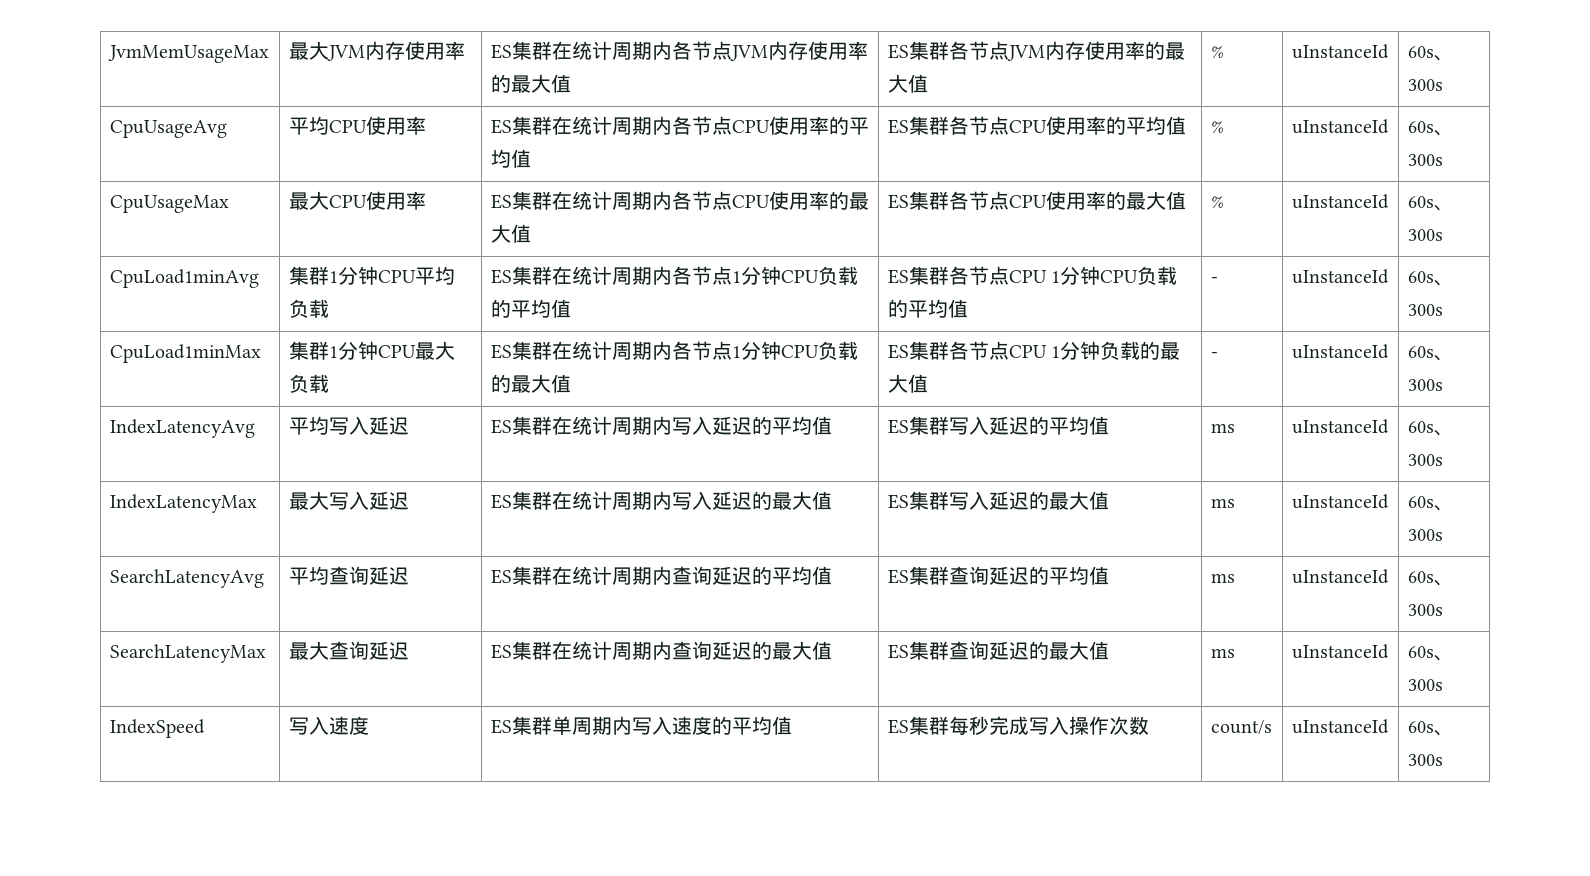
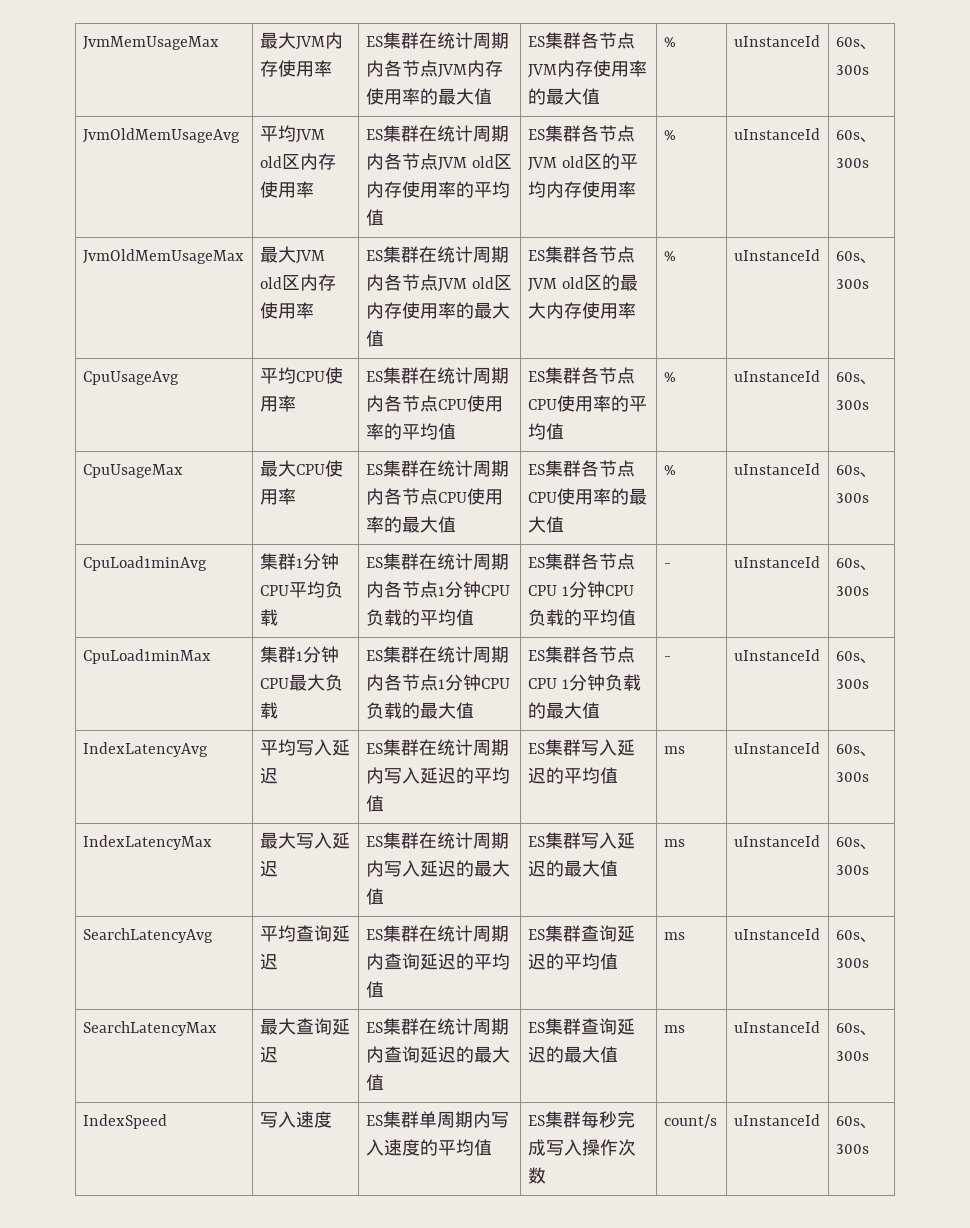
(1443, 85) none -> [82,128,240,143] [259,125,325,143] [259,153,336,170] [259,181,314,198] [365,125,509,142] [365,153,512,171] [365,181,510,198] [365,209,384,226] [527,125,635,142] [527,153,638,171] [527,181,636,198] [663,130,676,140] [733,128,820,140] [835,130,878,143] [835,158,869,168] [82,249,244,264] [259,246,325,264] [259,274,336,291] [259,302,314,319] [365,246,509,263] [365,274,512,292] [365,302,510,319] [365,330,384,347] [527,246,635,263] [527,274,638,292] [527,302,636,319] [663,251,676,261] [733,249,820,261] [835,251,878,264] [835,279,869,289] // JvmOldMemUsageAvg | 平均JVM old区内存使用率 | ES集群在统计周期内各节点JVM old区内存使用率的平均值 | ES集群各节点JVM old区的平均内存使用率 | % | uInstanceId | 60s、300s // JvmOldMemUsageMax | 最大JVM old区内存使用率 | ES集群在统计周期内各节点JVM old区内存使用率的最大值 | ES集群各节点JVM old区的最大内存使用率 | % | uInstanceId | 60s、300s

